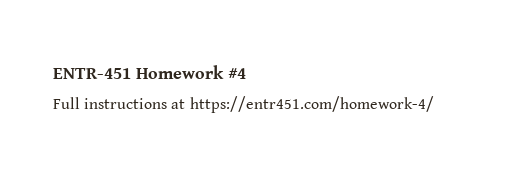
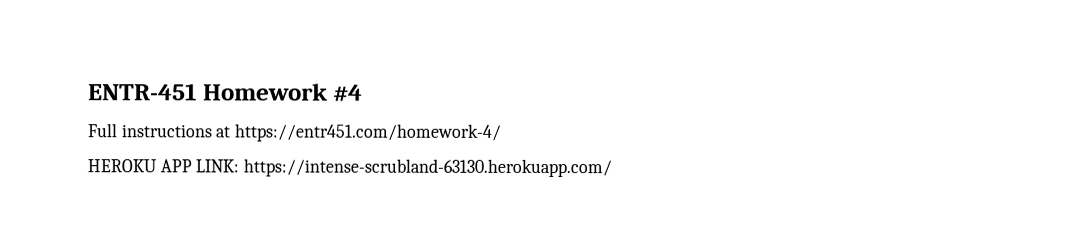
(434, 104) none -> [87,158,613,178] // HEROKU APP LINK: https://intense-scrubland-63130.herokuapp.com/

